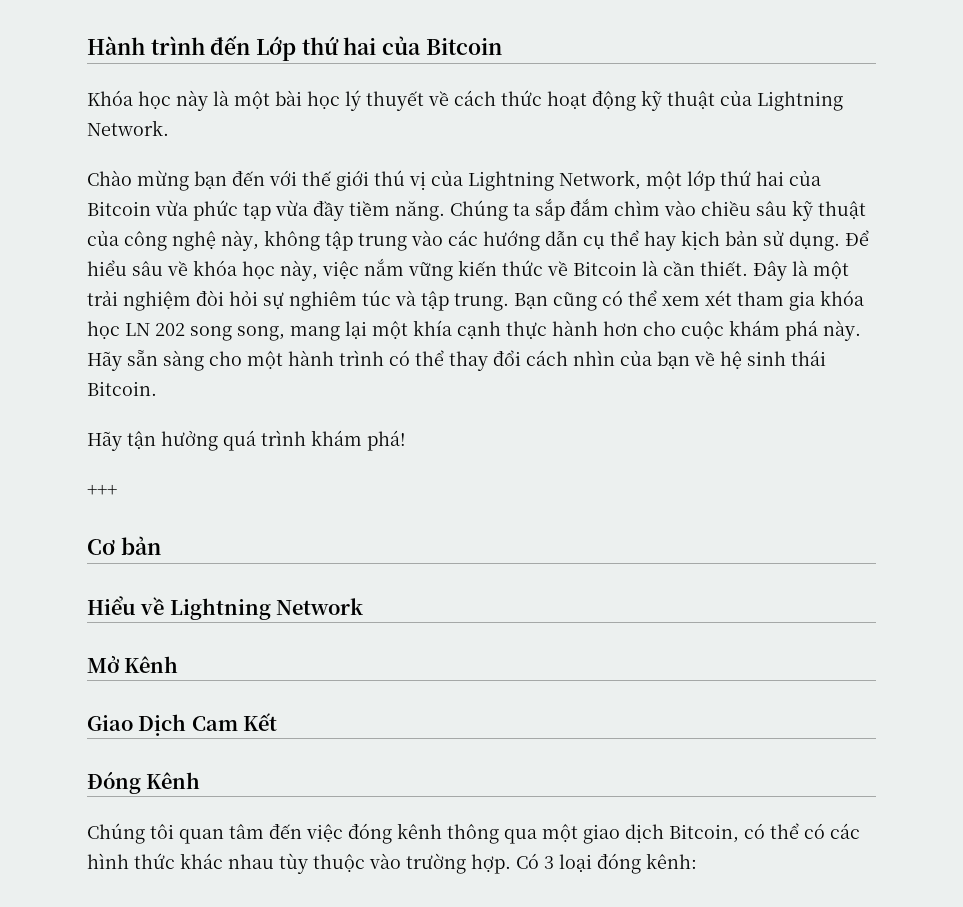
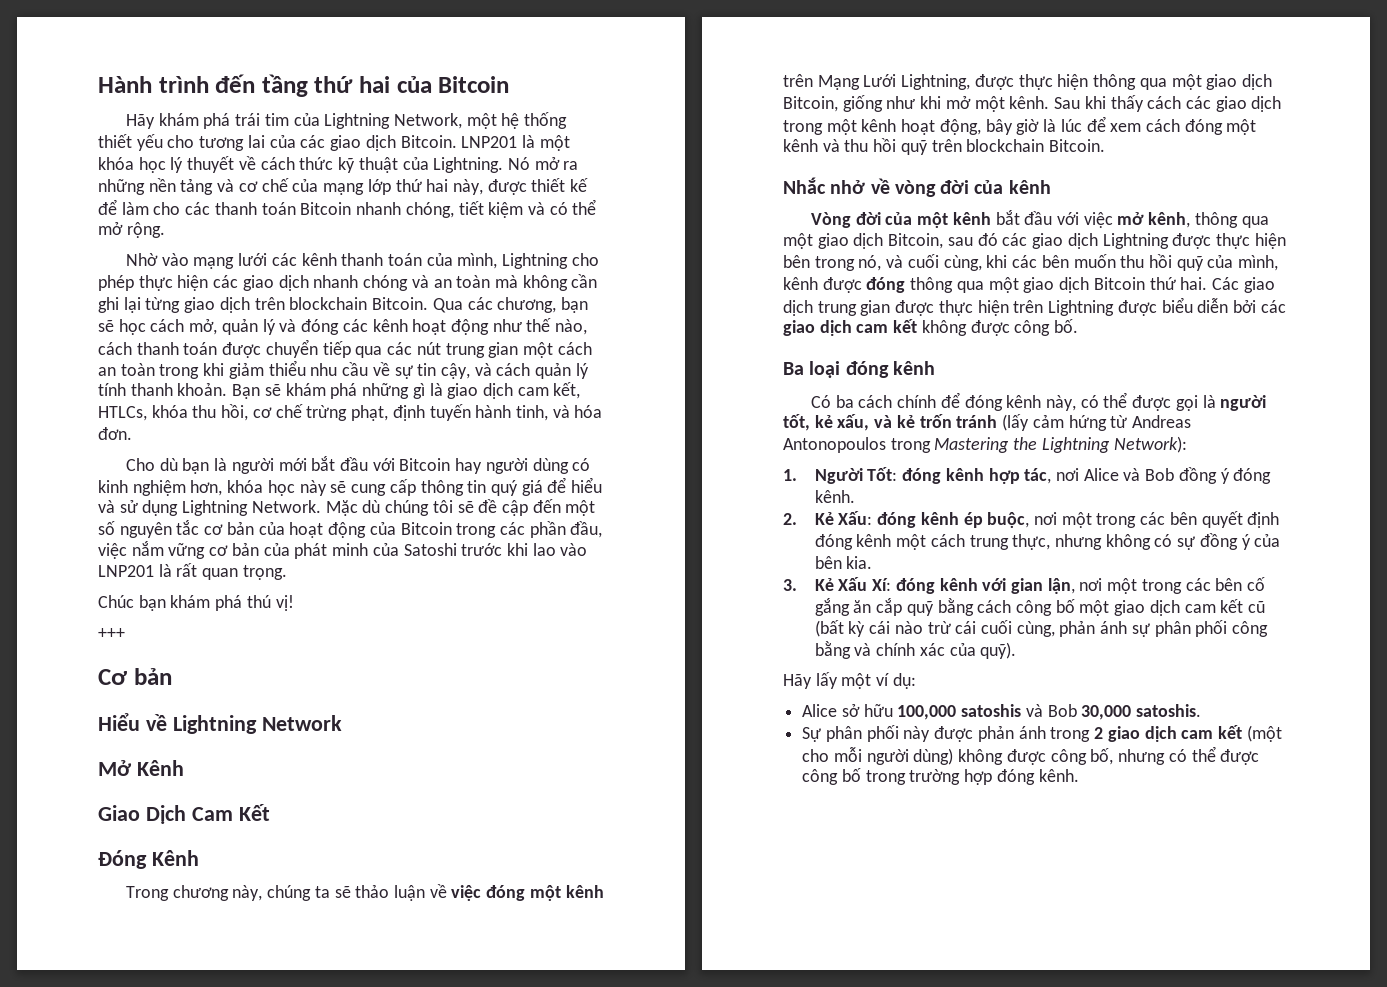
[256,36,297,61] Lớp -> [261,74,308,97] tầng
[87,90,302,111] Khóa học này là một bài -> [125,112,568,129] [98,134,570,151] [98,157,134,170] Hãy khám phá trái tim của Lightning Network, một hệ thống thiết yếu cho tương lai của các giao dịch Bitcoin. LNP201 là một khóa
[547,90,843,111] [87,120,169,136] [87,170,821,191] [87,198,866,221] [87,230,869,251] [87,258,849,281] [87,290,864,311] [87,320,861,341] [87,350,826,371] [87,381,157,396] [87,430,406,451] hoạt động kỹ thuật của Lightning Network. // Chào mừng bạn đến với thế giới thú vị của Lightning Network, một lớp thứ hai của Bitcoin vừa phức tạp vừa đầy tiềm năng. Chúng ta sắp đắm chìm vào chiều sâu kỹ thuật của công nghệ này, không tập trung vào các hướng dẫn cụ thể hay kịch bản sử dụng. Để hiểu sâu về khóa học này, việc nắm vững kiến thức về Bitcoin là cần thiết. Đây là một trải nghiệm đòi hỏi sự nghiêm túc và tập trung. Bạn cũng có thể xem xét tham gia khóa học LN 202 song song, mang lại một khía cạnh thực hành hơn cho cuộc khám phá này. Hãy sẵn sàng cho một hành trình có thể thay đổi cách nhìn của bạn về hệ sinh thái Bitcoin. // Hãy tận hưởng quá trình khám phá! -> [338,157,579,173] [98,178,589,195] [98,199,597,218] [98,222,165,238] [125,253,599,269] [98,274,598,291] [98,297,588,313] [98,318,588,335] [98,339,592,358] [98,360,589,379] [98,382,581,399] [98,404,603,421] [98,427,132,440] [125,456,591,474] [98,477,603,496] [98,499,596,516] [98,520,603,538] [98,541,588,559] [98,563,287,580] [98,595,294,611] kỹ thuật của Lightning. Nó mở ra những nền tảng và cơ chế của mạng lớp thứ hai này, được thiết kế để làm cho các thanh toán Bitcoin nhanh chóng, tiết kiệm và có thể mở rộng. // Nhờ vào mạng lưới các kênh thanh toán của mình, Lightning cho phép thực hiện các giao dịch nhanh chóng và an toàn mà không cần ghi lại từng giao dịch trên blockchain Bitcoin. Qua các chương, bạn sẽ học cách mở, quản lý và đóng các kênh hoạt động như thế nào, cách thanh toán được chuyển tiếp qua các nút trung gian một cách an toàn trong khi giảm thiểu nhu cầu về sự tin cậy, và cách quản lý tính thanh khoản. Bạn sẽ khám phá những gì là giao dịch cam kết, HTLCs, khóa thu hồi, cơ chế trừng phạt, định tuyến hành tinh, và hóa đơn. // Cho dù bạn là người mới bắt đầu với Bitcoin hay người dùng có kinh nghiệm hơn, khóa học này sẽ cung cấp thông tin quý giá để hiểu và sử dụng Lightning Network. Mặc dù chúng tôi sẽ đề cập đến một số nguyên tắc cơ bản của hoạt động của Bitcoin trong các phần đầu, việc nắm vững cơ bản của phát minh của Satoshi trước khi lao vào LNP201 là rất quan trọng. // Chúc bạn khám phá thú vị!
[87,823,860,844] [87,853,697,874] Chúng tôi quan tâm đến việc đóng kênh thông qua một giao dịch Bitcoin, có thể có các hình thức khác nhau tùy thuộc vào trường hợp. Có 3 loại đóng kênh: -> [125,884,604,901] [783,74,1272,90] [783,95,1282,112] [783,116,1257,135] [783,138,1106,155] [783,177,1051,197] [810,210,1269,228] [783,233,1286,249] [783,254,1279,271] [783,277,1275,293] [783,297,1286,316] [783,319,1079,336] [783,361,935,378] [810,392,1267,411] [783,414,1191,431] [783,436,1187,453] [783,467,1272,484] [814,490,855,503] [783,511,1280,528] [814,533,1281,550] [814,556,873,569] [783,577,1266,594] [814,598,1266,616] [814,620,1269,637] [814,641,1017,659] [783,672,916,689] [802,704,1202,720] [802,725,1282,742] [802,746,1260,765] [802,768,1079,785] Trong chương này, chúng ta sẽ thảo luận về việc đóng một kênh trên Mạng Lưới Lightning, được thực hiện thông qua một giao dịch Bitcoin, giống như khi mở một kênh. Sau khi thấy cách các giao dịch trong một kênh hoạt động, bây giờ là lúc để xem cách đóng một kênh và thu hồi quỹ trên blockchain Bitcoin. // Nhắc nhở về vòng đời của kênh // Vòng đời của một kênh bắt đầu với việc mở kênh, thông qua một giao dịch Bitcoin, sau đó các giao dịch Lightning được thực hiện bên trong nó, và cuối cùng, khi các bên muốn thu hồi quỹ của mình, kênh được đóng thông qua một giao dịch Bitcoin thứ hai. Các giao dịch trung gian được thực hiện trên Lightning được biểu diễn bởi các giao dịch cam kết không được công bố. // Ba loại đóng kênh // Có ba cách chính để đóng kênh này, có thể được gọi là người tốt, kẻ xấu, và kẻ trốn tránh (lấy cảm hứng từ Andreas Antonopoulos trong Mastering the Lightning Network): // 1. Người Tốt: đóng kênh hợp tác, nơi Alice và Bob đồng ý đóng kênh. // 2. Kẻ Xấu: đóng kênh ép buộc, nơi một trong các bên quyết định đóng kênh một cách trung thực, nhưng không có sự đồng ý của bên kia. // 3. Kẻ Xấu Xí: đóng kênh với gian lận, nơi một trong các bên cố gắng ăn cắp quỹ bằng cách công bố một giao dịch cam kết cũ (bất kỳ cái nào trừ cái cuối cùng, phản ánh sự phân phối công bằng và chính xác của quỹ). // Hãy lấy một ví dụ: // Alice sở hữu 100,000 satoshis và Bob 30,000 satoshis. // Sự phân phối này được phản ánh trong 2 giao dịch cam kết (một cho mỗi người dùng) không được công bố, nhưng có thể được công bố trong trường hợp đóng kênh.

